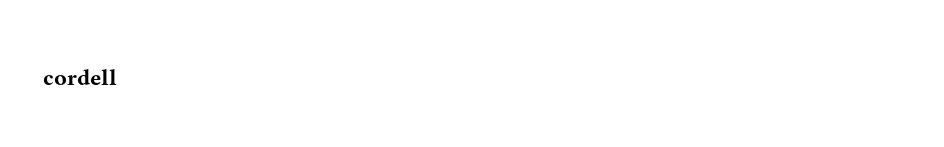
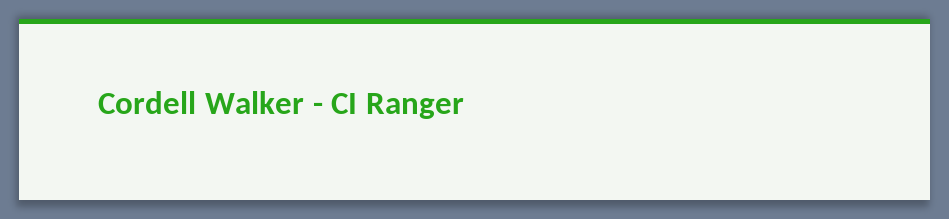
[43,69,117,85] cordell -> [98,91,465,119] Cordell Walker - CI Ranger

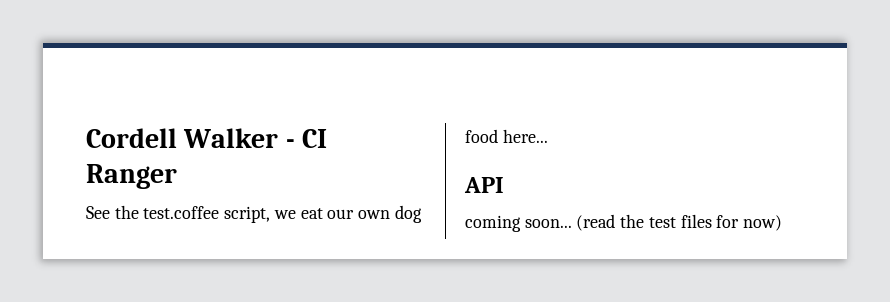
(465, 106) none -> [86,205,422,223] [465,129,548,143] [464,177,504,193] [465,214,783,232] // See the test.coffee script, we eat our own dog food here... // API // coming soon... (read the test files for now)

